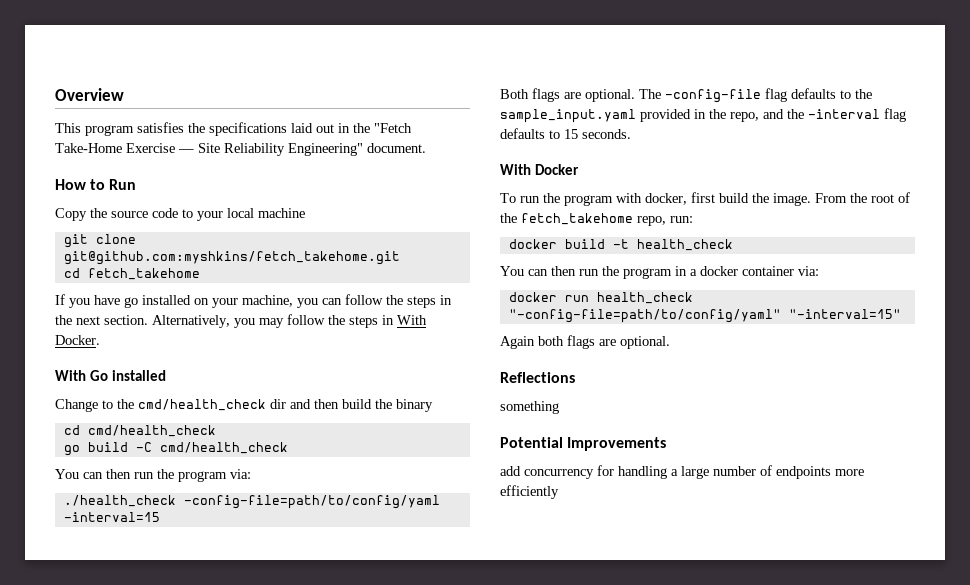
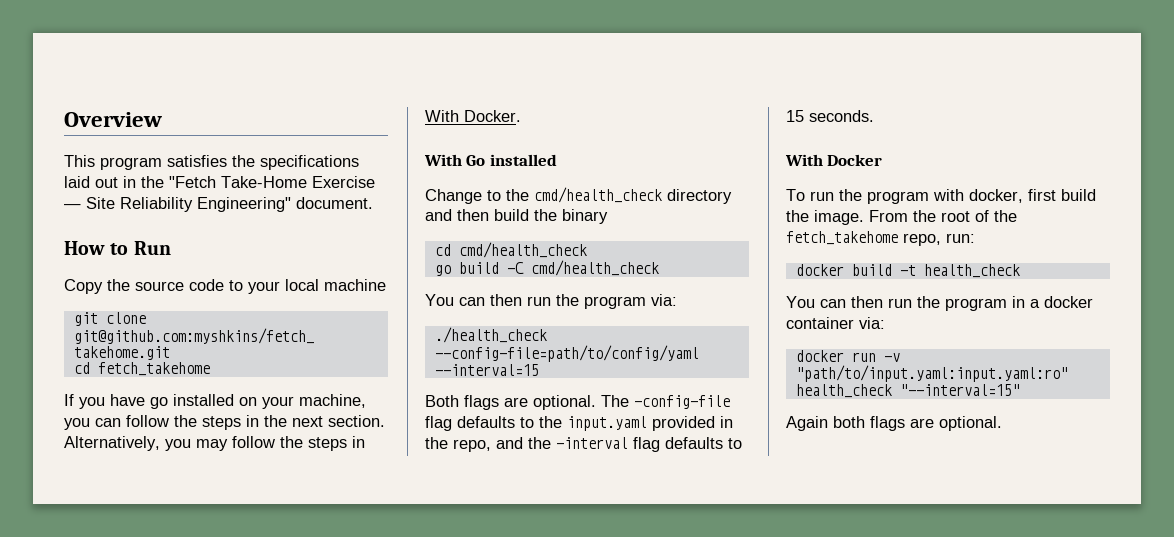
[270,399,286,409] dir -> [667,189,732,204] directory
[183,495,440,509] [63,512,160,522] -config-file=path/to/config/yaml -interval=15 -> [434,345,699,362] [434,364,539,376] --config-file=path/to/config/yaml --interval=15
[500,109,636,123] sample_input.yaml -> [567,416,647,431] input.yaml
[596,292,693,304] [508,309,901,323] health_check "-config-file=path/to/config/yaml" "-interval=15" -> [883,353,900,362] [795,365,1068,382] [795,384,1020,398] -v "path/to/input.yaml:input.yaml:ro" health_check "--interval=15"
[500,372,575,383] [500,401,559,414] [500,437,667,451] [500,465,864,479] [500,485,559,499] // Reflections // something // Potential Improvements // add concurrency for handling a large number of endpoints more efficiently -> (1002, 423) none

